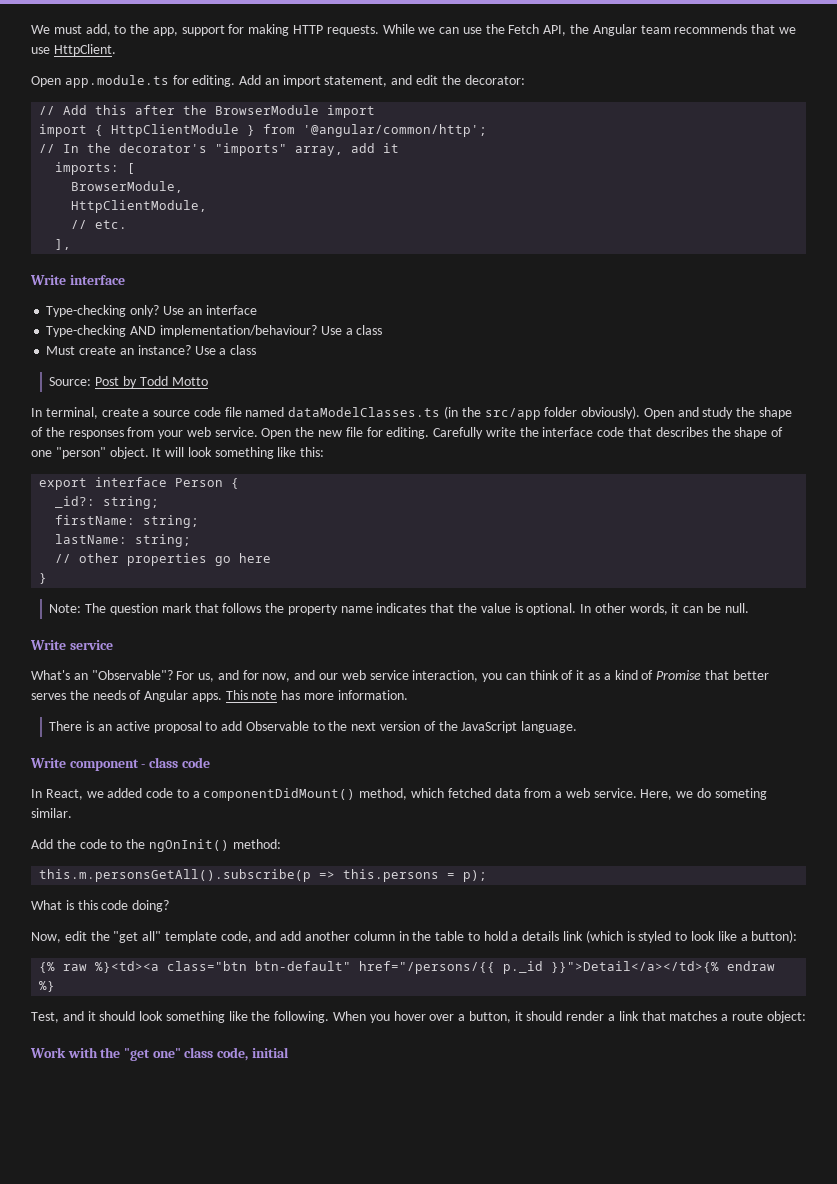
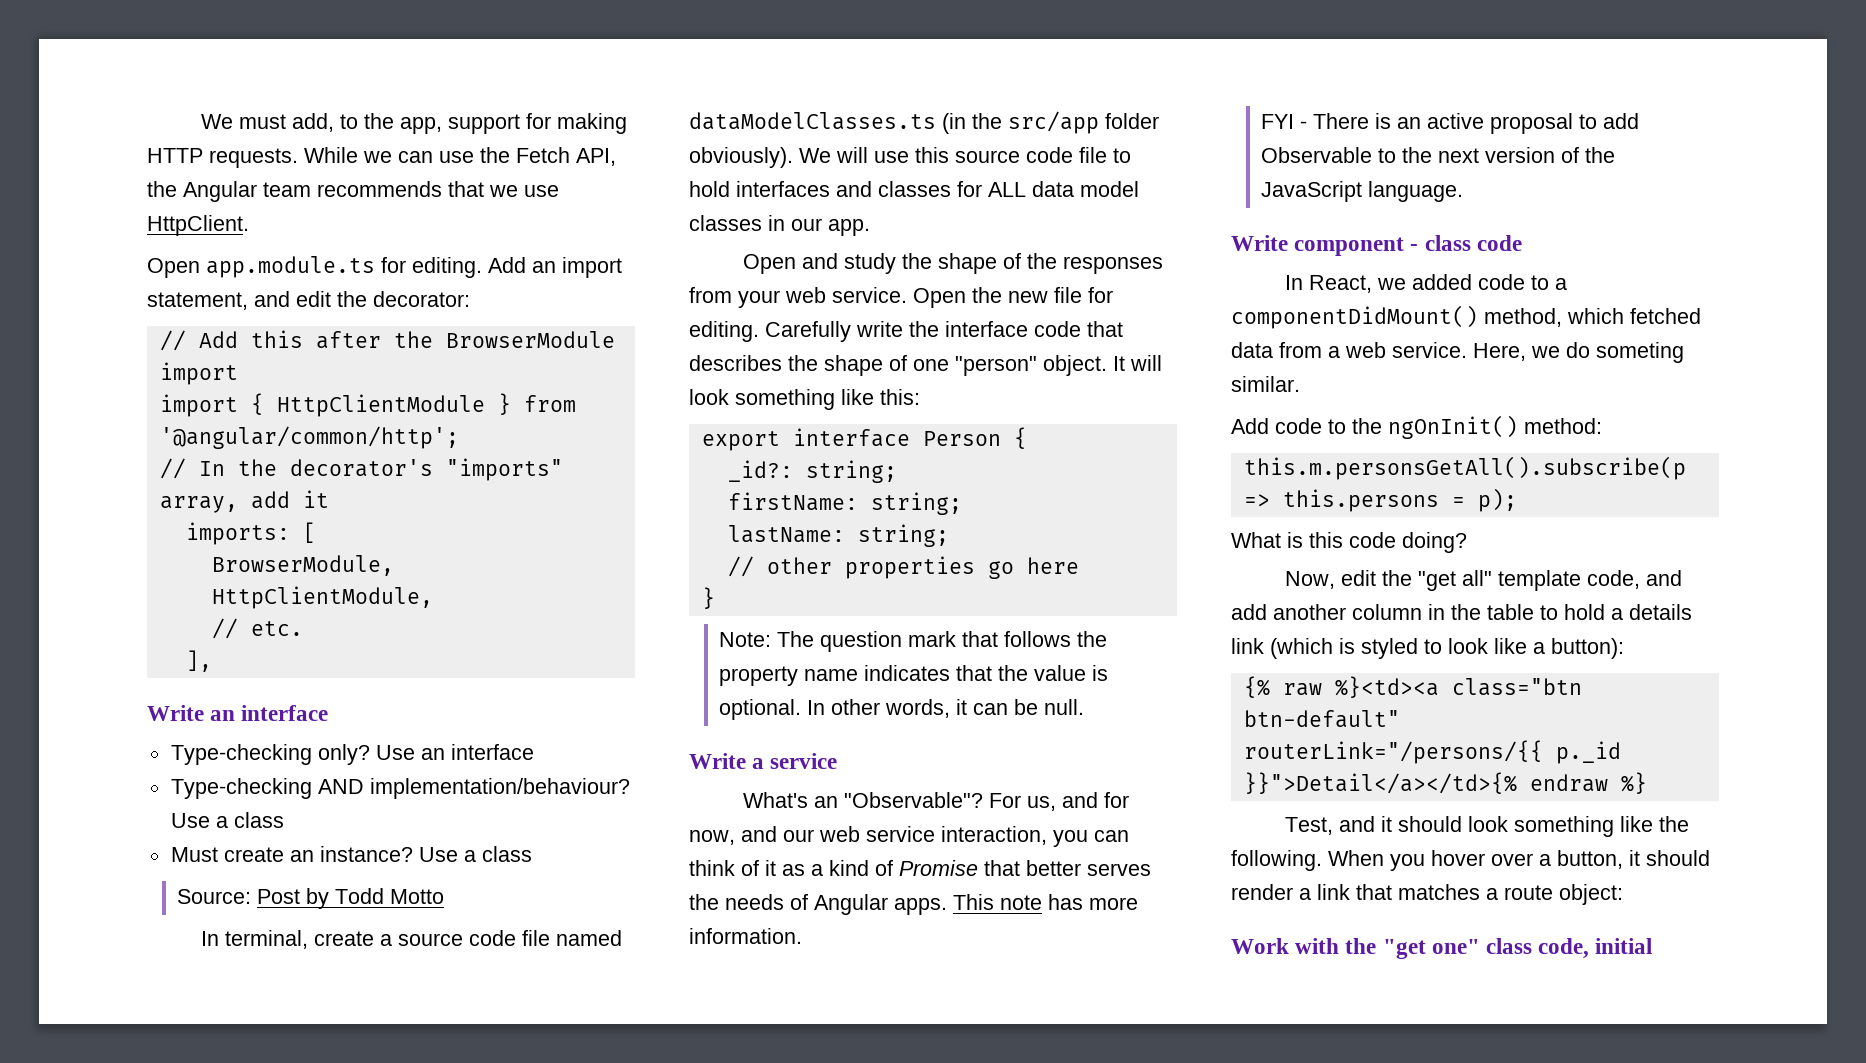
(66, 280) none -> [210,710,236,721] an
(641, 412) none -> [799,147,1131,163] [689,181,1139,197] [689,215,870,236] We will use this source code file to hold interfaces and classes for ALL data model classes in our app. //
(66, 645) none -> [752,758,765,769] a
(408, 695) none -> [1261,114,1308,129] FYI -
[56,839,76,849] the -> (1269, 426) none
[359,961,496,974] href="/persons/{{ -> [1243,740,1543,764] routerLink="/persons/{{

